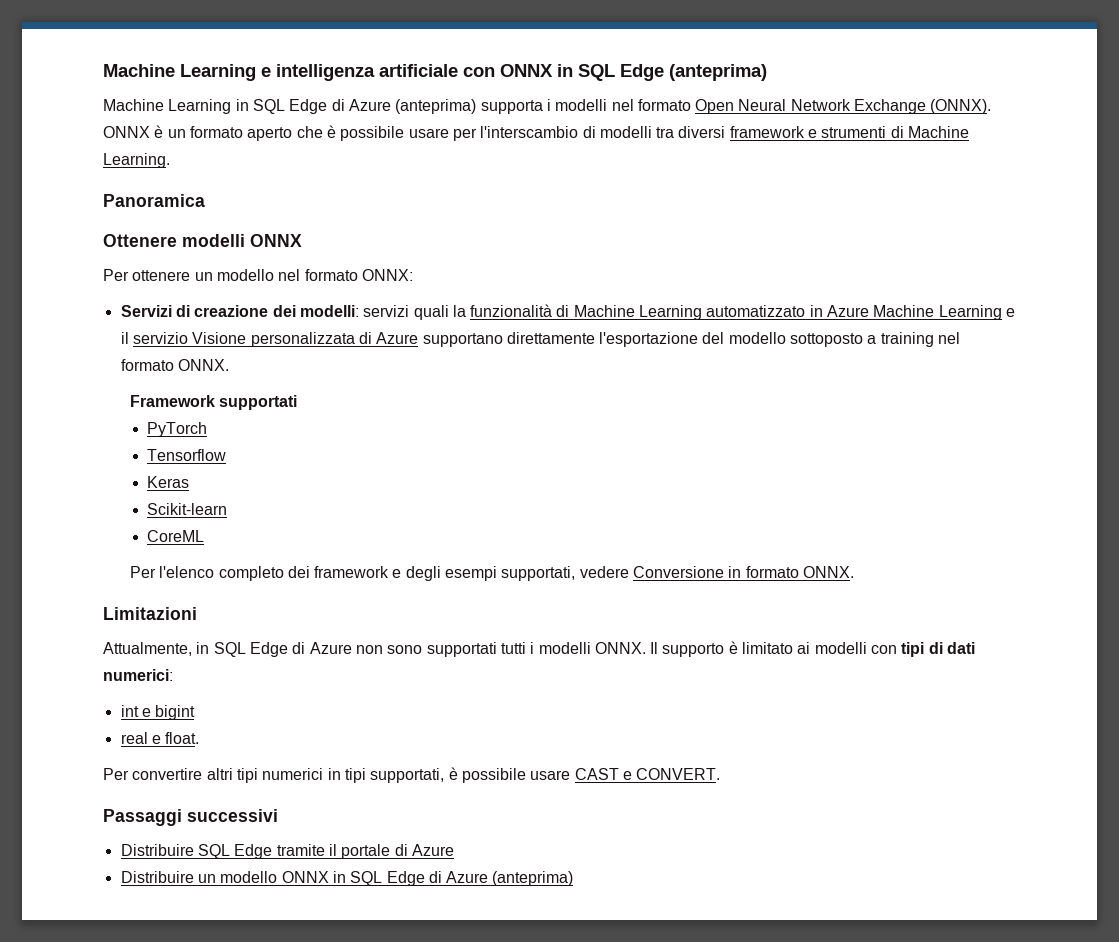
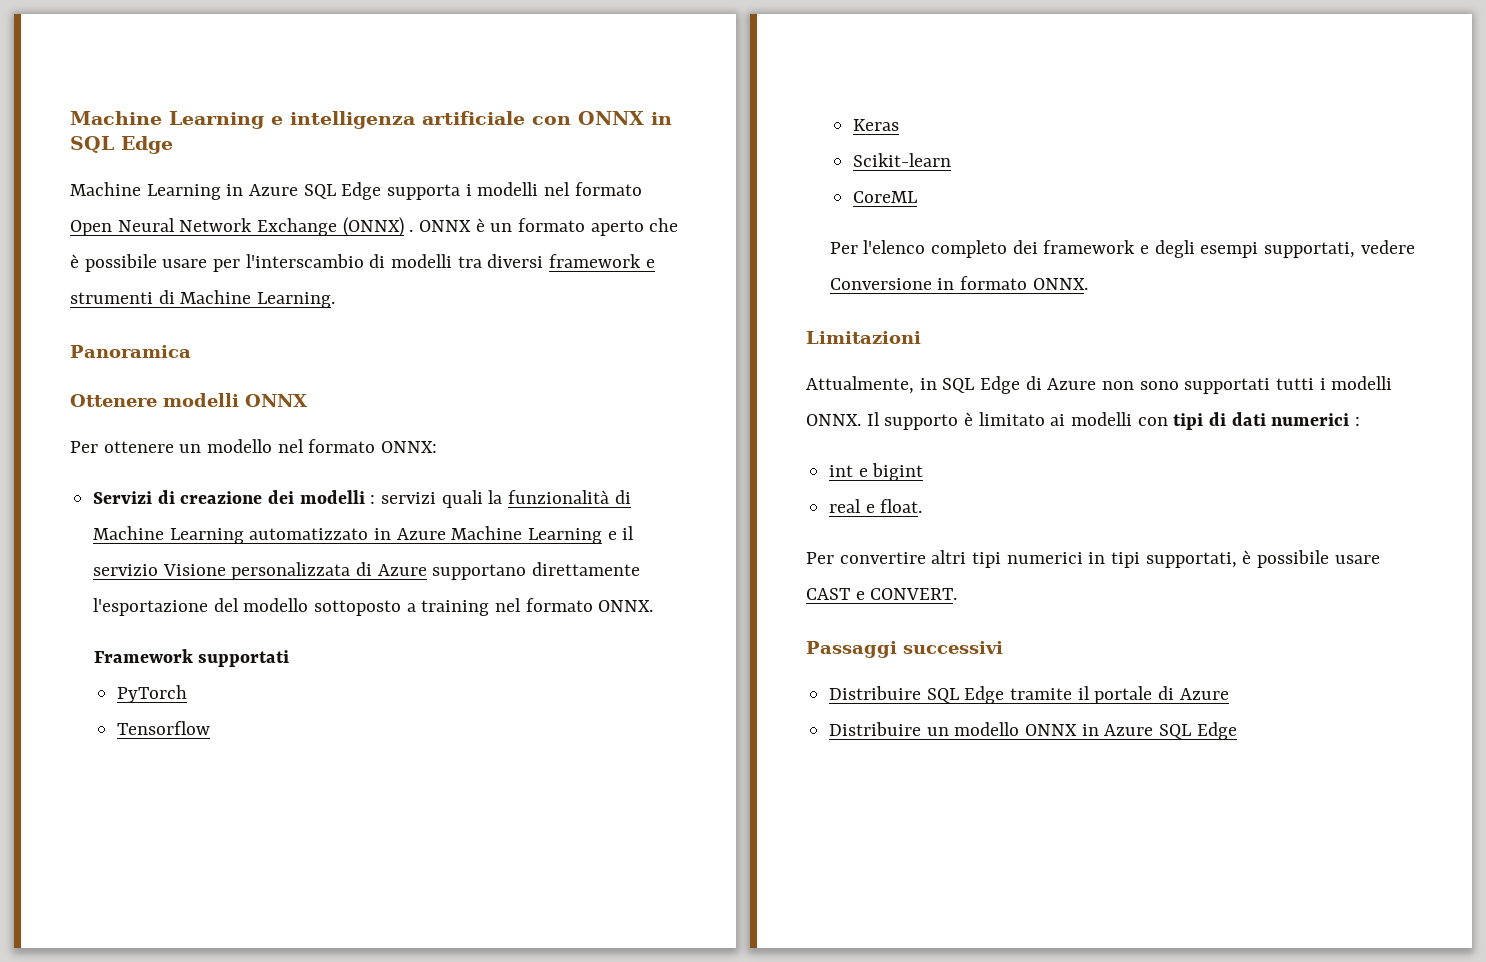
[669,64,767,81] (anteprima) -> (173, 145) none
[252,99,477,114] SQL Edge di Azure (anteprima) -> [249,182,382,200] Azure SQL Edge
[930,99,992,114] (ONNX). -> [342,217,414,237] (ONNX) .
[299,305,359,317] modelli: -> [299,490,376,504] modelli :
[103,669,173,681] numerici: -> [1271,413,1361,426] numerici :
[350,871,574,886] SQL Edge di Azure (anteprima) -> [1104,722,1237,740] Azure SQL Edge

